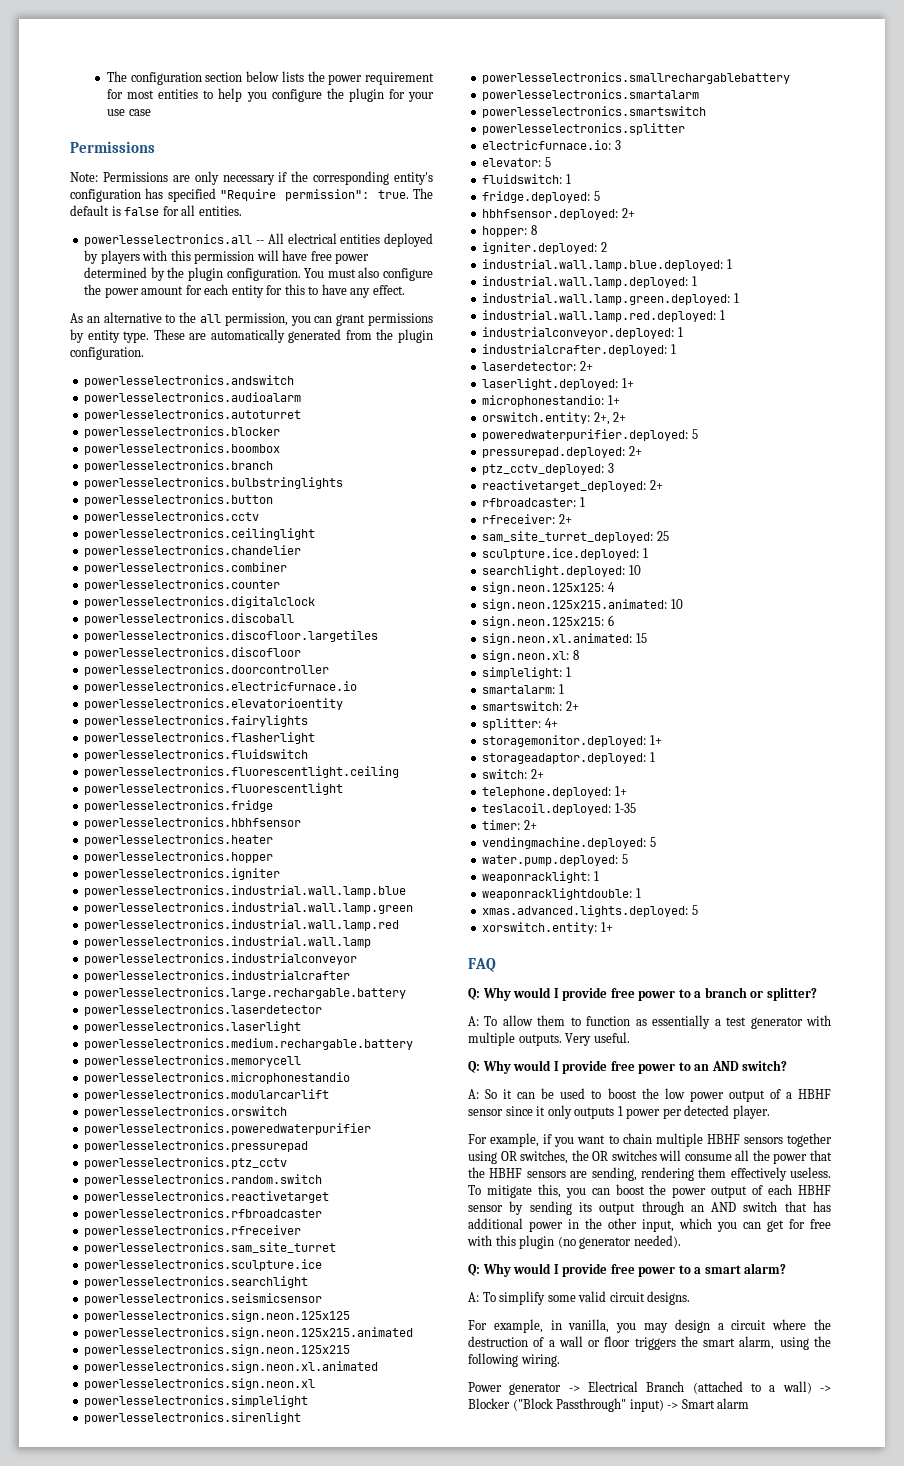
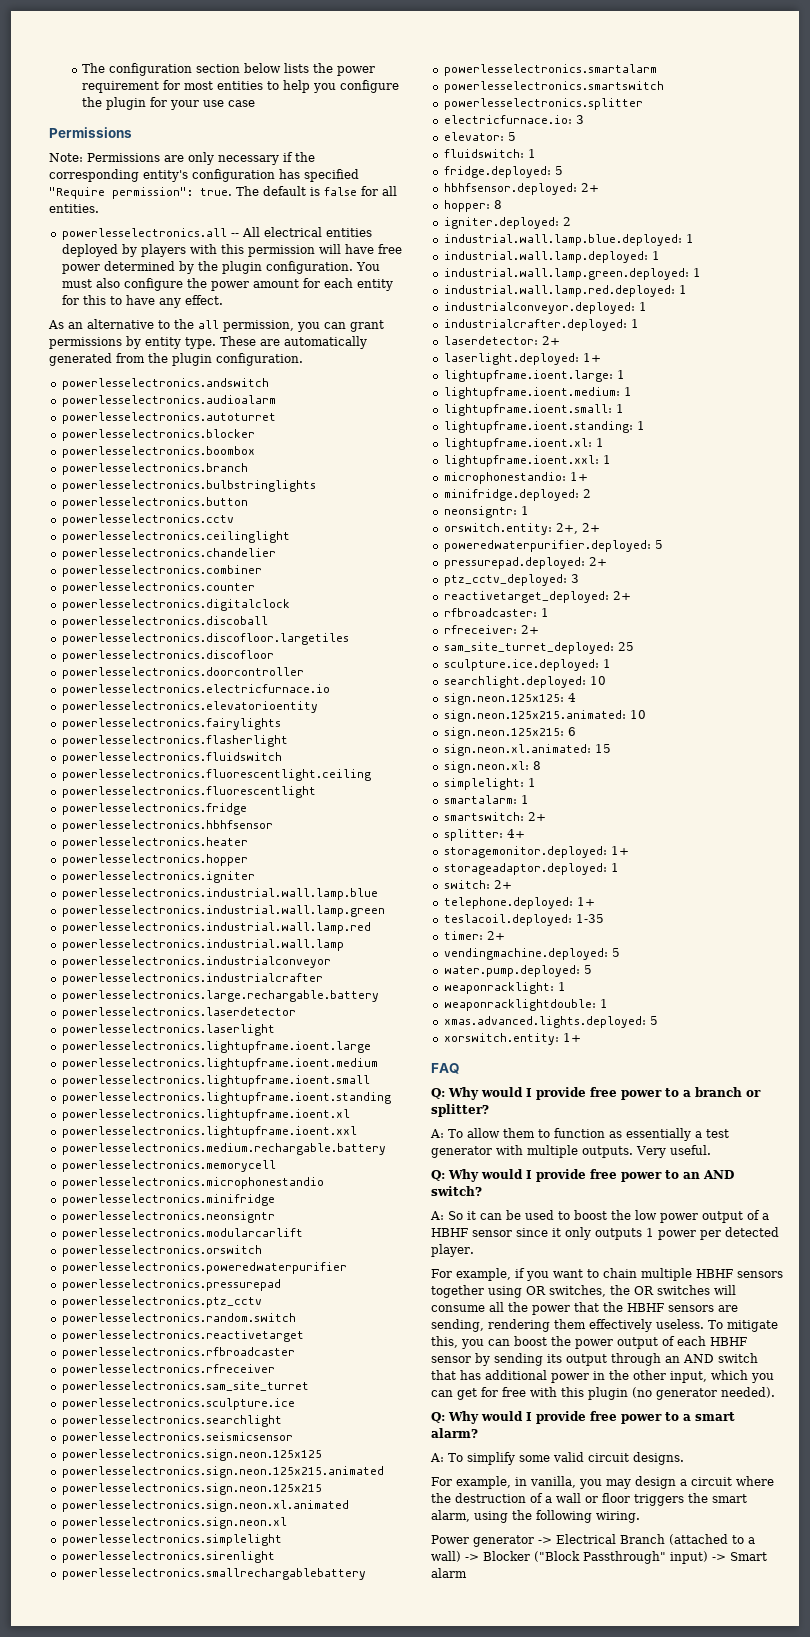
(302, 1027) none -> [61,1041,371,1053] [61,1058,378,1070] [61,1075,370,1087] [61,1092,391,1104] [61,1109,350,1121] [61,1126,357,1138] // powerlesselectronics.lightupframe.ioent.large // powerlesselectronics.lightupframe.ioent.medium // powerlesselectronics.lightupframe.ioent.small // powerlesselectronics.lightupframe.ioent.standing // powerlesselectronics.lightupframe.ioent.xl // powerlesselectronics.lightupframe.ioent.xxl
(351, 1078) none -> [61,1194,275,1206] [61,1211,275,1223] // powerlesselectronics.minifridge // powerlesselectronics.neonsigntr
[482,395,620,407] microphonestandio: 1+ -> [443,370,625,382] [443,387,632,399] [443,404,624,416] [443,421,645,433] [443,438,604,450] [443,455,611,467] [443,472,588,484] [443,489,591,501] [443,506,529,518] lightupframe.ioent.large: 1 // lightupframe.ioent.medium: 1 // lightupframe.ioent.small: 1 // lightupframe.ioent.standing: 1 // lightupframe.ioent.xl: 1 // lightupframe.ioent.xxl: 1 // microphonestandio: 1+ // minifridge.deployed: 2 // neonsigntr: 1

